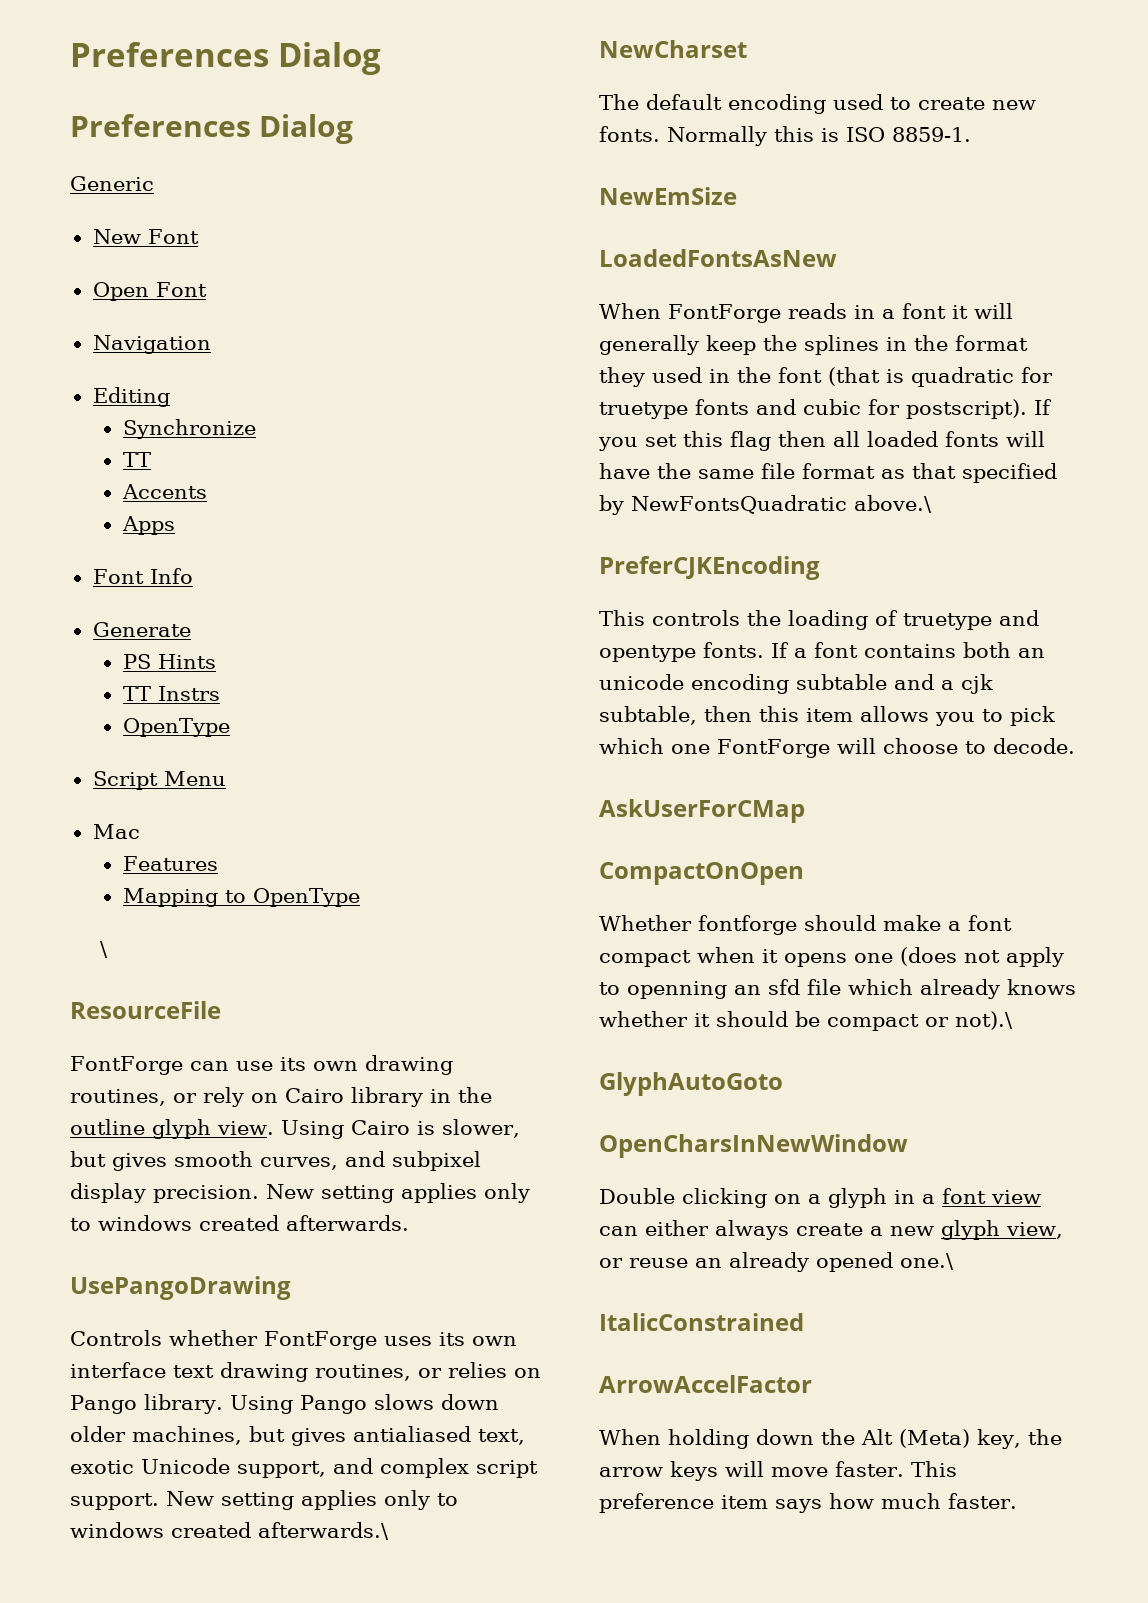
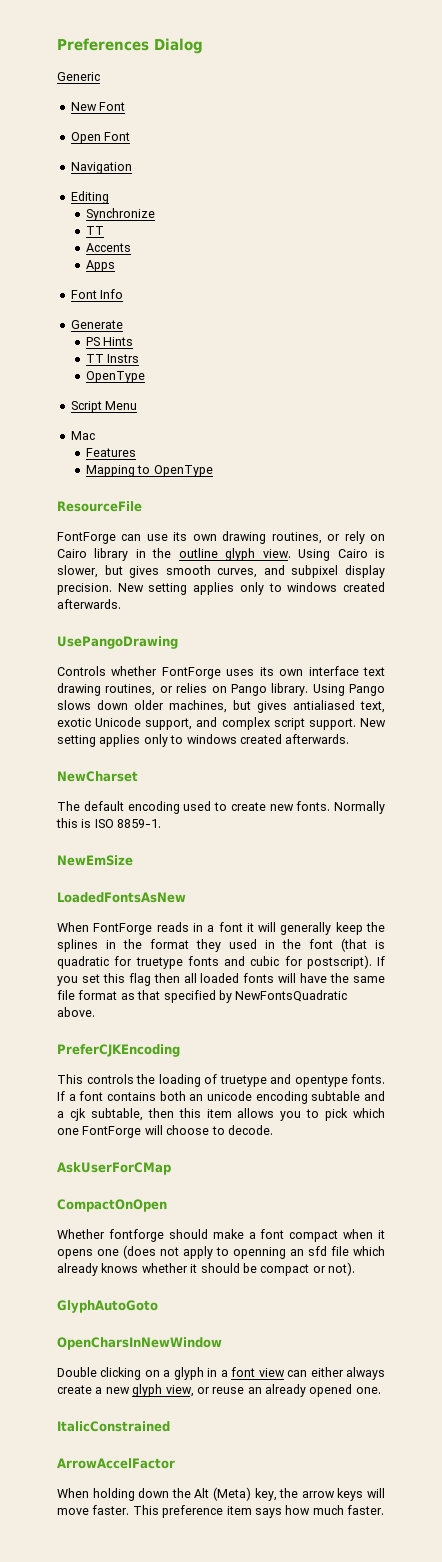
[70,42,381,75] [70,114,353,144] Preferences Dialog // Preferences Dialog -> [57,38,203,54] Preferences Dialog
[100,941,109,958] // \ -> (213, 471) none
[258,1522,389,1540] afterwards.\ -> [285,734,350,744] afterwards.
[853,495,932,513] above.\ -> [57,1007,95,1017] above.
[955,1011,1013,1030] not).\ -> [328,1262,355,1276] not).
[900,1253,954,1270] one.\ -> [355,1387,381,1394] one.

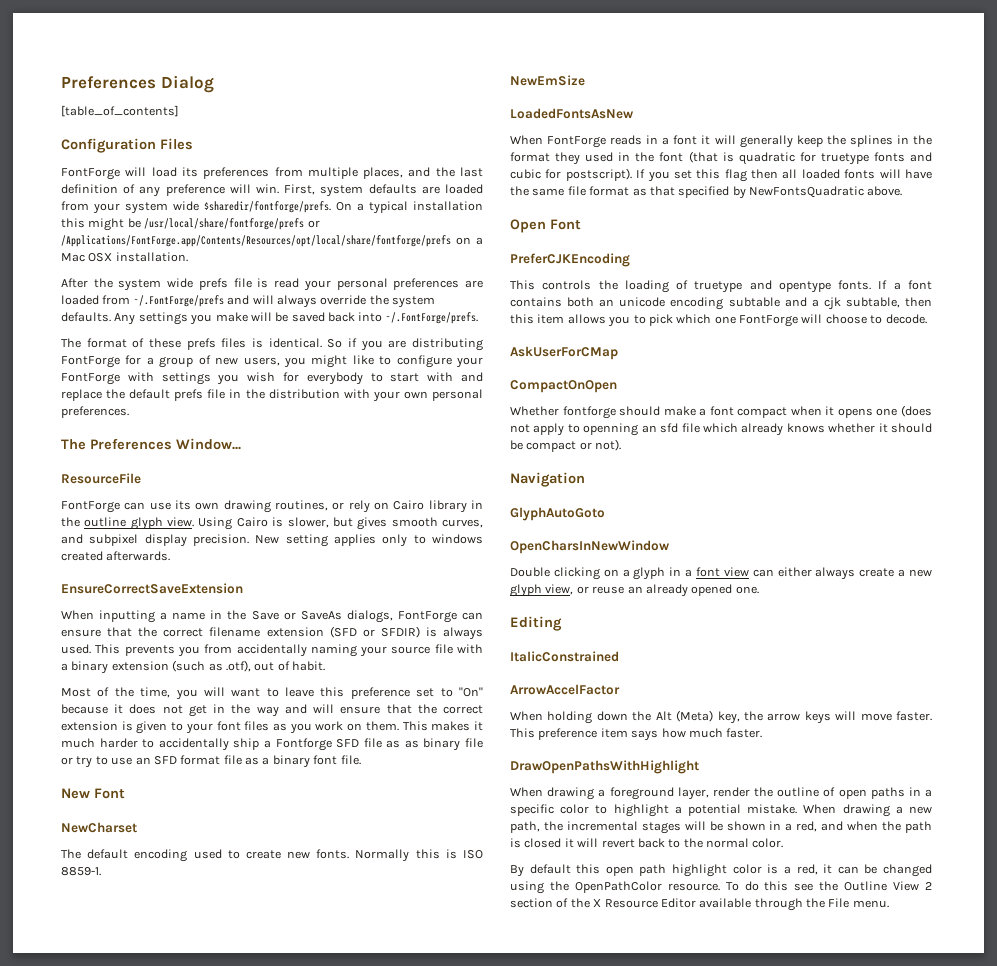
[57,72,100,81] [70,102,126,111] [70,132,131,144] [70,162,132,174] [70,191,109,204] [85,208,155,221] [85,226,104,235] [85,243,131,252] [85,260,115,272] [70,289,124,299] [70,320,123,329] [85,337,134,346] [85,354,140,363] [85,371,145,383] [70,401,138,413] [70,431,95,440] [85,448,136,457] [85,465,213,477] Generic // New Font // Open Font // Navigation // Editing // Synchronize // TT // Accents // Apps // Font Info // Generate // PS Hints // TT Instrs // OpenType // Script Menu // Mac // Features // Mapping to OpenType -> [61,105,179,117] [61,138,193,153] [61,167,484,180] [61,184,483,197] [61,201,483,214] [61,218,320,231] [61,235,483,247] [61,252,188,262] [61,278,483,291] [61,295,435,308] [61,312,478,325] [61,338,484,351] [61,355,483,368] [61,372,484,385] [61,389,483,402] [61,406,129,418] [61,438,241,450] [table_of_contents] // Configuration Files // FontForge will load its preferences from multiple places, and the last definition of any preference will win. First, system defaults are loaded from your system wide $sharedir/fontforge/prefs. On a typical installation this might be /usr/local/share/fontforge/prefs or /Applications/FontForge.app/Contents/Resources/opt/local/share/fontforge/prefs on a Mac OSX installation. // After the system wide prefs file is read your personal preferences are loaded from ~/.FontForge/prefs and will always override the system defaults. Any settings you make will be saved back into ~/.FontForge/prefs. // The format of these prefs files is identical. So if you are distributing FontForge for a group of new users, you might like to configure your FontForge with settings you wish for everybody to start with and replace the default prefs file in the distribution with your own personal preferences. // The Preferences Window...
[57,636,178,649] [57,666,385,679] [57,683,385,696] [57,700,385,713] [57,717,386,730] [57,734,350,747] UsePangoDrawing // Controls whether FontForge uses its own interface text drawing routines, or relies on Pango library. Using Pango slows down older machines, but gives antialiased text, exotic Unicode support, and complex script support. New setting applies only to windows created afterwards. -> [61,583,243,594] [61,610,483,623] [61,626,484,640] [61,644,484,657] [61,660,325,674] [61,687,483,700] [61,704,483,717] [61,721,484,734] [61,738,483,751] [61,755,361,768] [61,788,125,799] EnsureCorrectSaveExtension // When inputting a name in the Save or SaveAs dialogs, FontForge can ensure that the correct filename extension (SFD or SFDIR) is always used. This prevents you from accidentally naming your source file with a binary extension (such as .otf), out of habit. // Most of the time, you will want to leave this preference set to "On" because it does not get in the way and will ensure that the correct extension is given to your font files as you work on them. This makes it much harder to accidentally ship a Fontforge SFD file as as binary file or try to use an SFD format file as a binary font file. // New Font
(95, 1012) none -> [510,219,581,233] // Open Font
(355, 1269) none -> [510,472,585,487] // Navigation
(381, 1390) none -> [510,616,562,631] // Editing
(384, 1510) none -> [510,760,699,774] [510,787,933,800] [510,804,932,817] [510,821,932,834] [510,838,784,848] [510,864,933,877] [510,881,933,894] [510,898,889,911] // DrawOpenPathsWithHighlight // When drawing a foreground layer, render the outline of open paths in a specific color to highlight a potential mistake. When drawing a new path, the incremental stages will be shown in a red, and when the path is closed it will revert back to the normal color. // By default this open path highlight color is a red, it can be changed using the OpenPathColor resource. To do this see the Outline View 2 section of the X Resource Editor available through the File menu.

